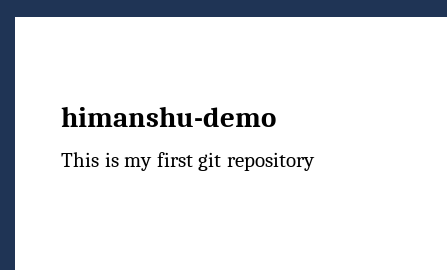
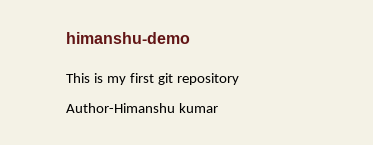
(315, 161) none -> [66,103,218,113] // Author-Himanshu kumar

